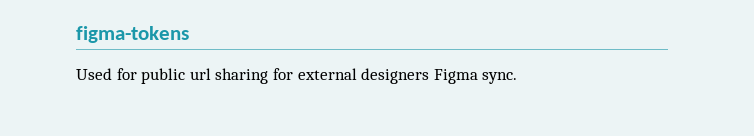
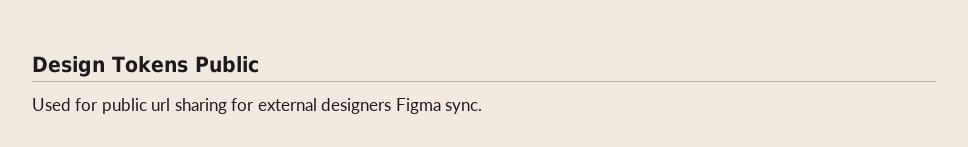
[76,26,189,43] figma-tokens -> [32,56,259,77] Design Tokens Public

